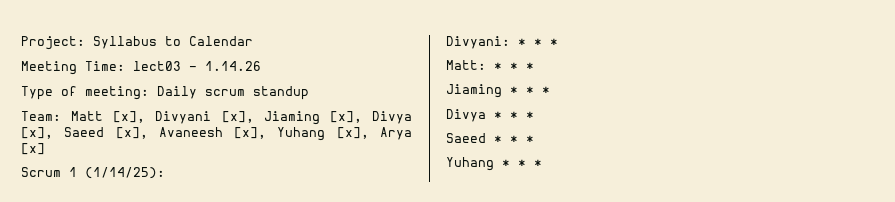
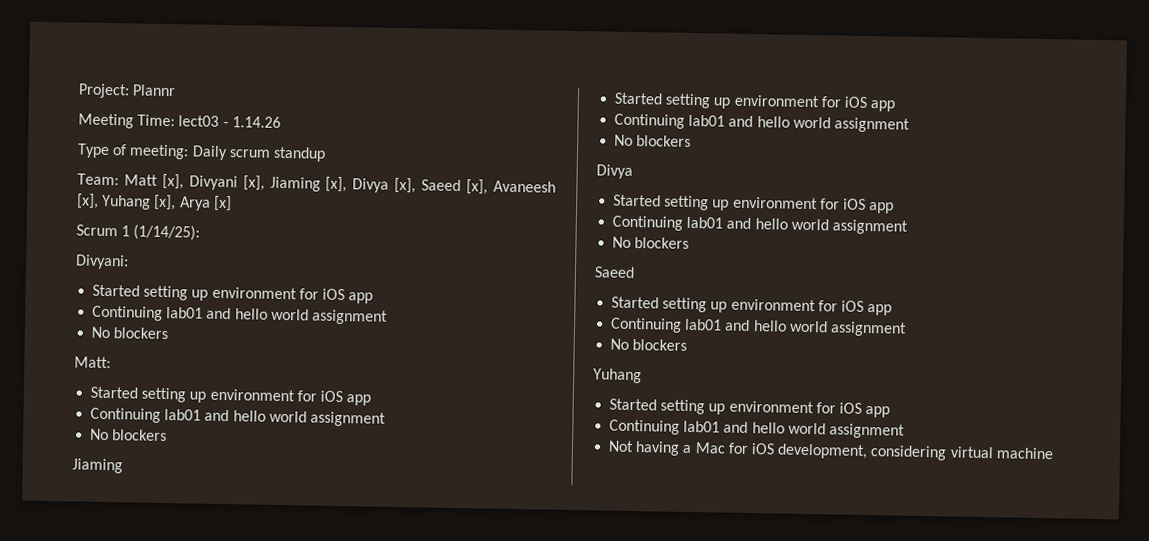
[93,36,253,49] Syllabus to Calendar -> [132,84,177,97] Plannr
[518,38,558,46] [446,60,534,70] [446,84,550,98] [446,109,534,122] [446,133,534,143] [446,157,542,171] * * * // Matt: * * * // Jiaming * * * // Divya * * * // Saeed * * * // Yuhang * * * -> [92,284,374,304] [92,305,388,325] [91,326,169,340] [74,356,111,369] [90,386,372,406] [90,407,386,427] [90,428,168,442] [72,458,123,474] [614,92,896,112] [614,113,910,133] [614,134,692,147] [596,164,633,179] [613,194,895,214] [612,215,908,235] [612,236,690,249] [594,266,635,279] [611,296,893,316] [610,317,907,337] [610,338,688,351] [593,368,642,384] [609,398,891,418] [609,419,905,439] [608,440,1054,461] // Started setting up environment for iOS app // Continuing lab01 and hello world assignment // No blockers // Matt: // Started setting up environment for iOS app // Continuing lab01 and hello world assignment // No blockers // Jiaming // Started setting up environment for iOS app // Continuing lab01 and hello world assignment // No blockers // Divya // Started setting up environment for iOS app // Continuing lab01 and hello world assignment // No blockers // Saeed // Started setting up environment for iOS app // Continuing lab01 and hello world assignment // No blockers // Yuhang // Started setting up environment for iOS app // Continuing lab01 and hello world assignment // Not having a Mac for iOS development, considering virtual machine

